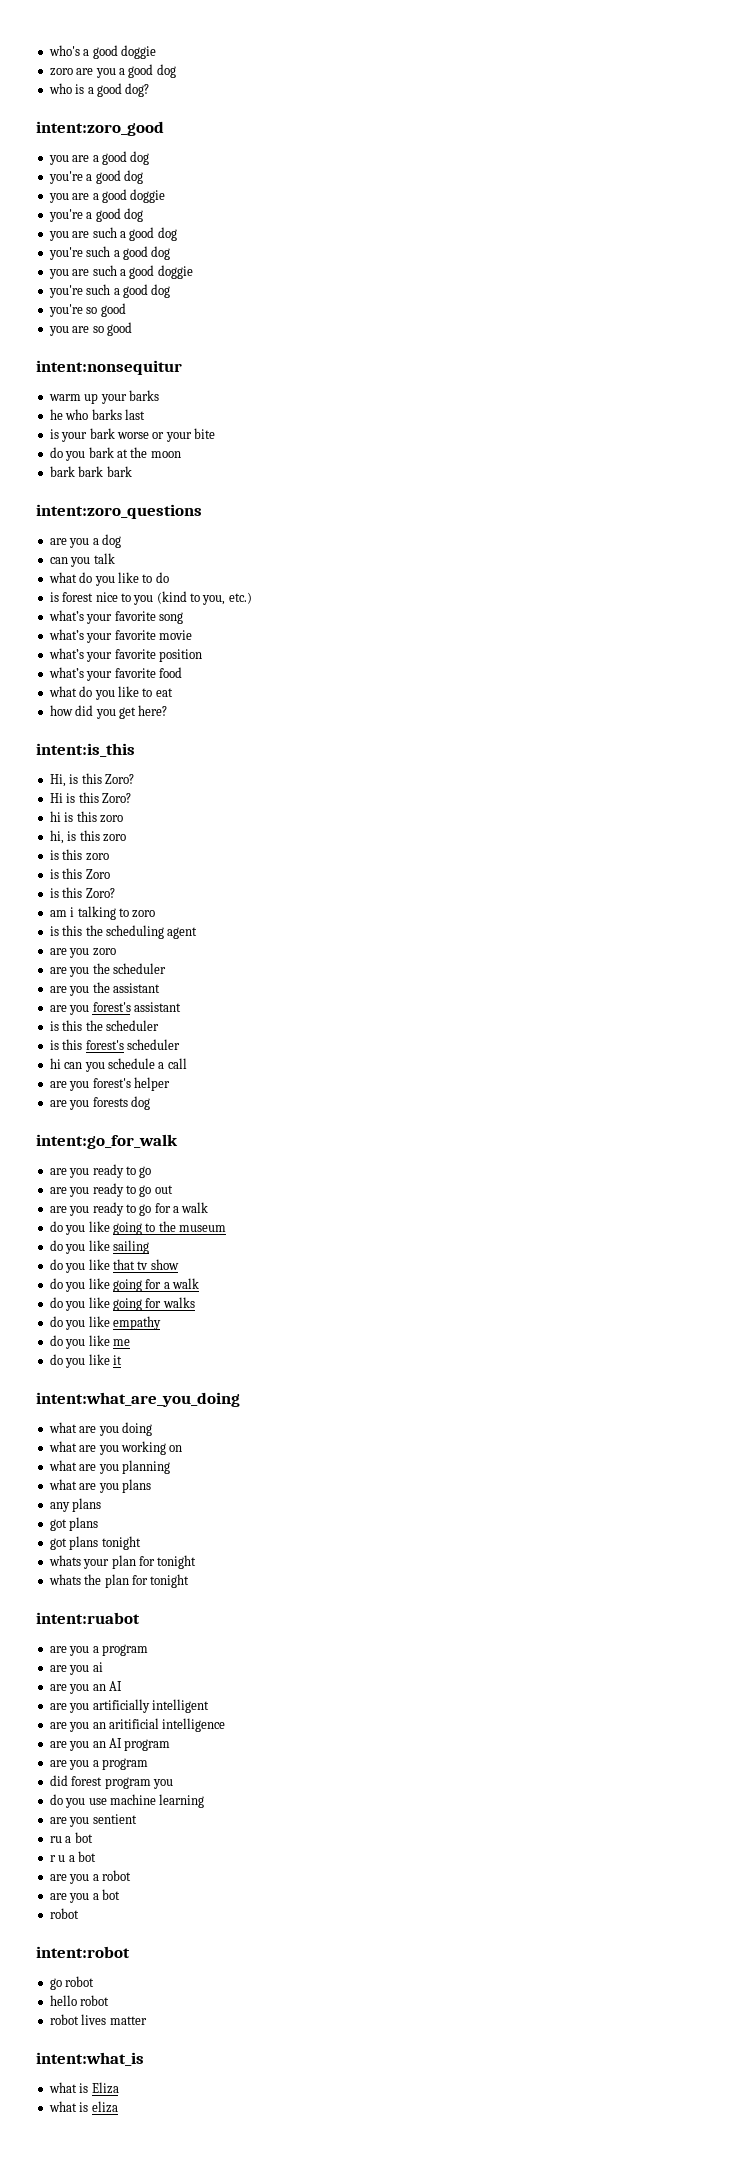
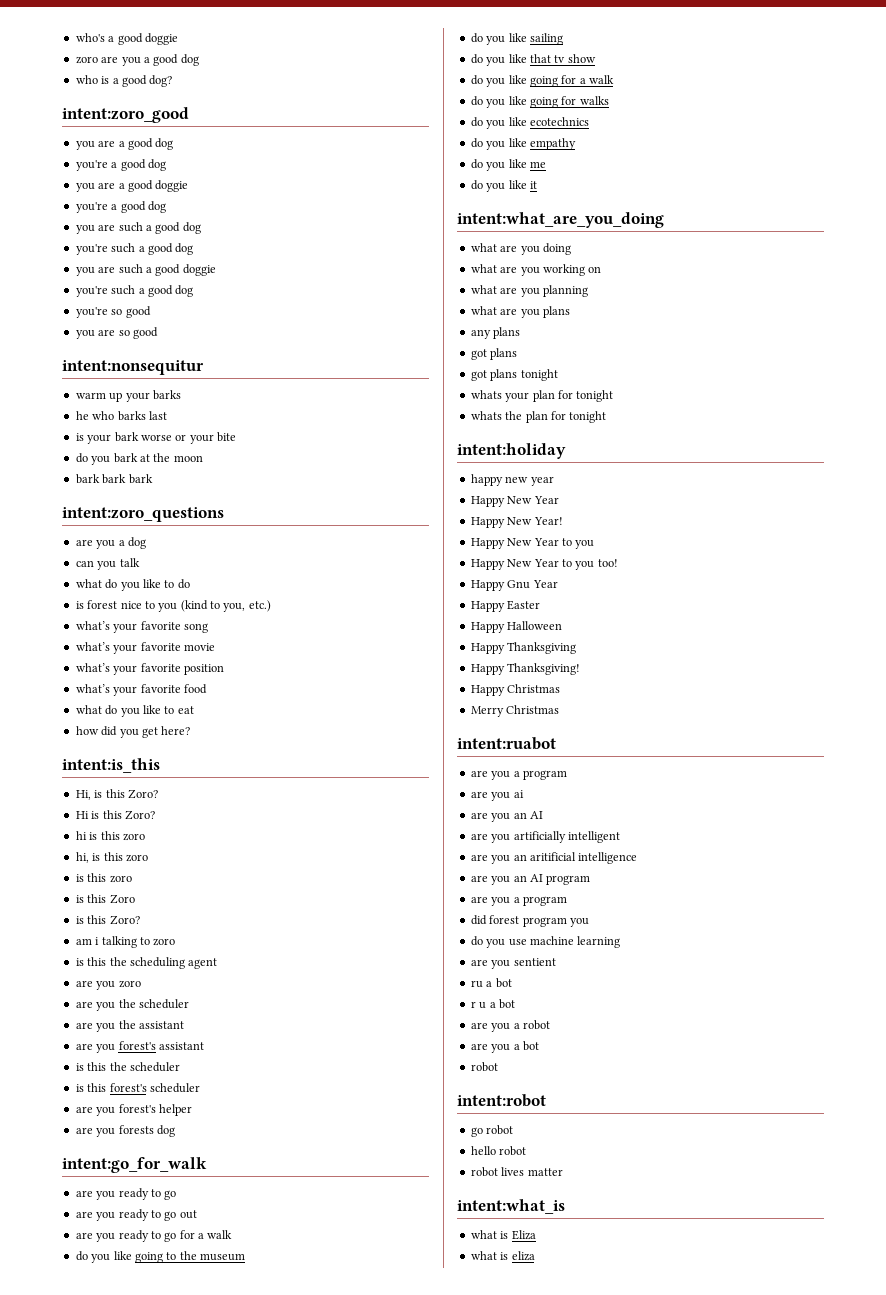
[49,1058,187,1072] // hi can you schedule a call -> (200, 1088) none
(195, 1302) none -> [470,117,589,129] // do you like ecotechnics
(190, 1581) none -> [457,443,566,459] [470,474,554,486] [470,496,559,507] [470,517,563,528] [470,538,595,549] [470,559,618,570] [470,580,558,591] [470,600,541,612] [470,621,563,633] [470,642,577,654] [470,663,581,675] [470,684,561,696] [470,705,560,717] // intent:holiday // happy new year // Happy New Year // Happy New Year! // Happy New Year to you // Happy New Year to you too! // Happy Gnu Year // Happy Easter // Happy Halloween // Happy Thanksgiving // Happy Thanksgiving! // Happy Christmas // Merry Christmas

